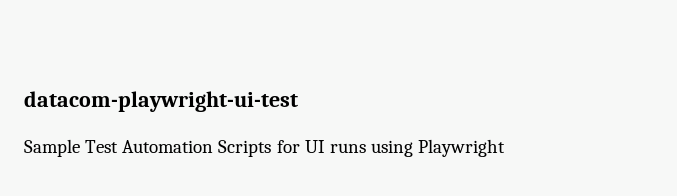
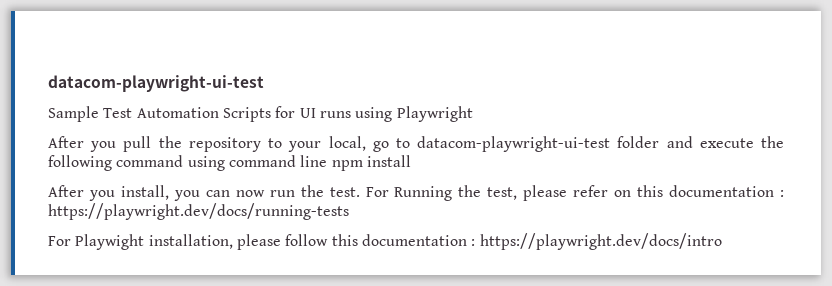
(506, 148) none -> [48,136,784,152] [48,155,411,171] [48,185,785,201] [48,203,349,220] [48,233,722,250] // After you pull the repository to your local, go to datacom-playwright-ui-test folder and execute the following command using command line npm install // After you install, you can now run the test. For Running the test, please refer on this documentation : https://playwright.dev/docs/running-tests // For Playwight installation, please follow this documentation : https://playwright.dev/docs/intro

